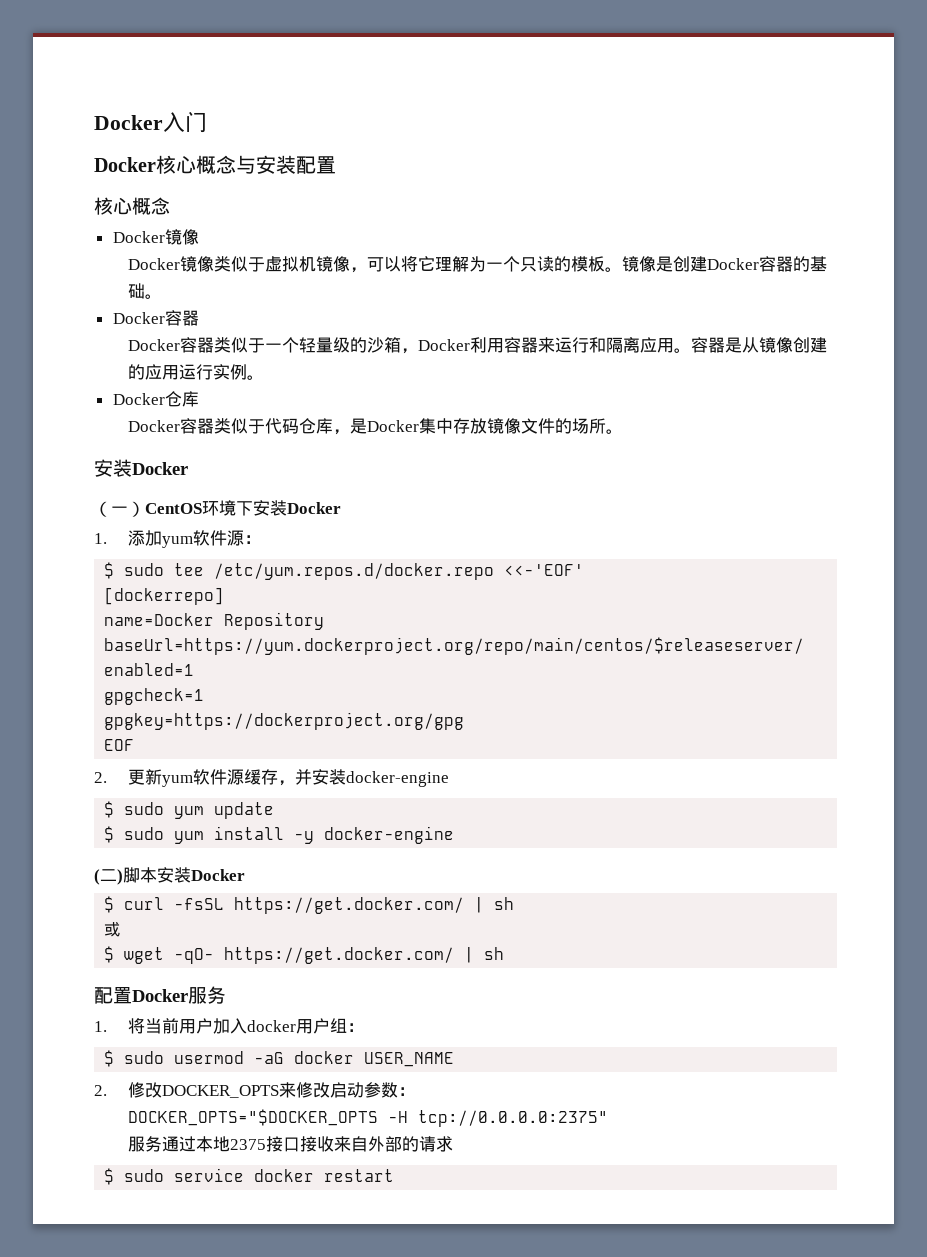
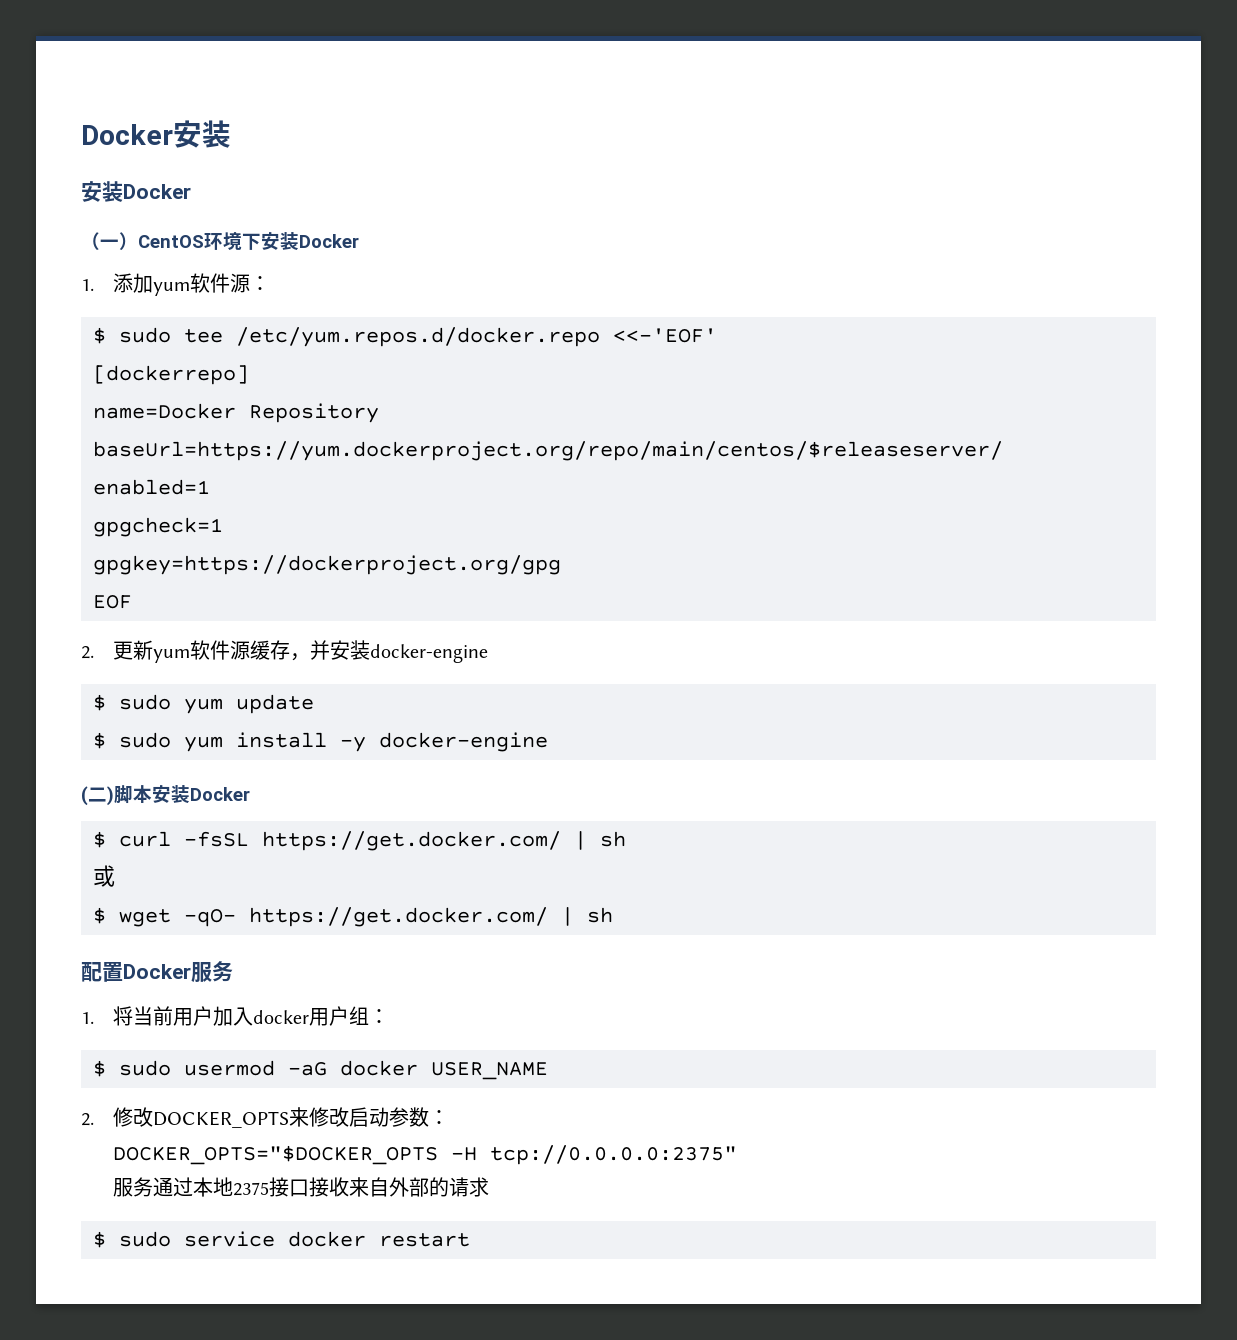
[94,111,207,133] [94,155,336,174] [94,197,170,215] [112,229,199,245] [127,256,827,273] [127,283,162,299] [112,310,199,326] [127,337,827,354] [127,364,264,380] [112,391,199,407] [127,418,623,435] Docker入门 // Docker核心概念与安装配置 // 核心概念 // Docker镜像 // Docker镜像类似于虚拟机镜像，可以将它理解为一个只读的模板。镜像是创建Docker容器的基础。 // Docker容器 // Docker容器类似于一个轻量级的沙箱，Docker利用容器来运行和隔离应用。容器是从镜像创建的应用运行实例。 // Docker仓库 // Docker容器类似于代码仓库，是Docker集中存放镜像文件的场所。 -> [81,120,231,148] Docker安装

